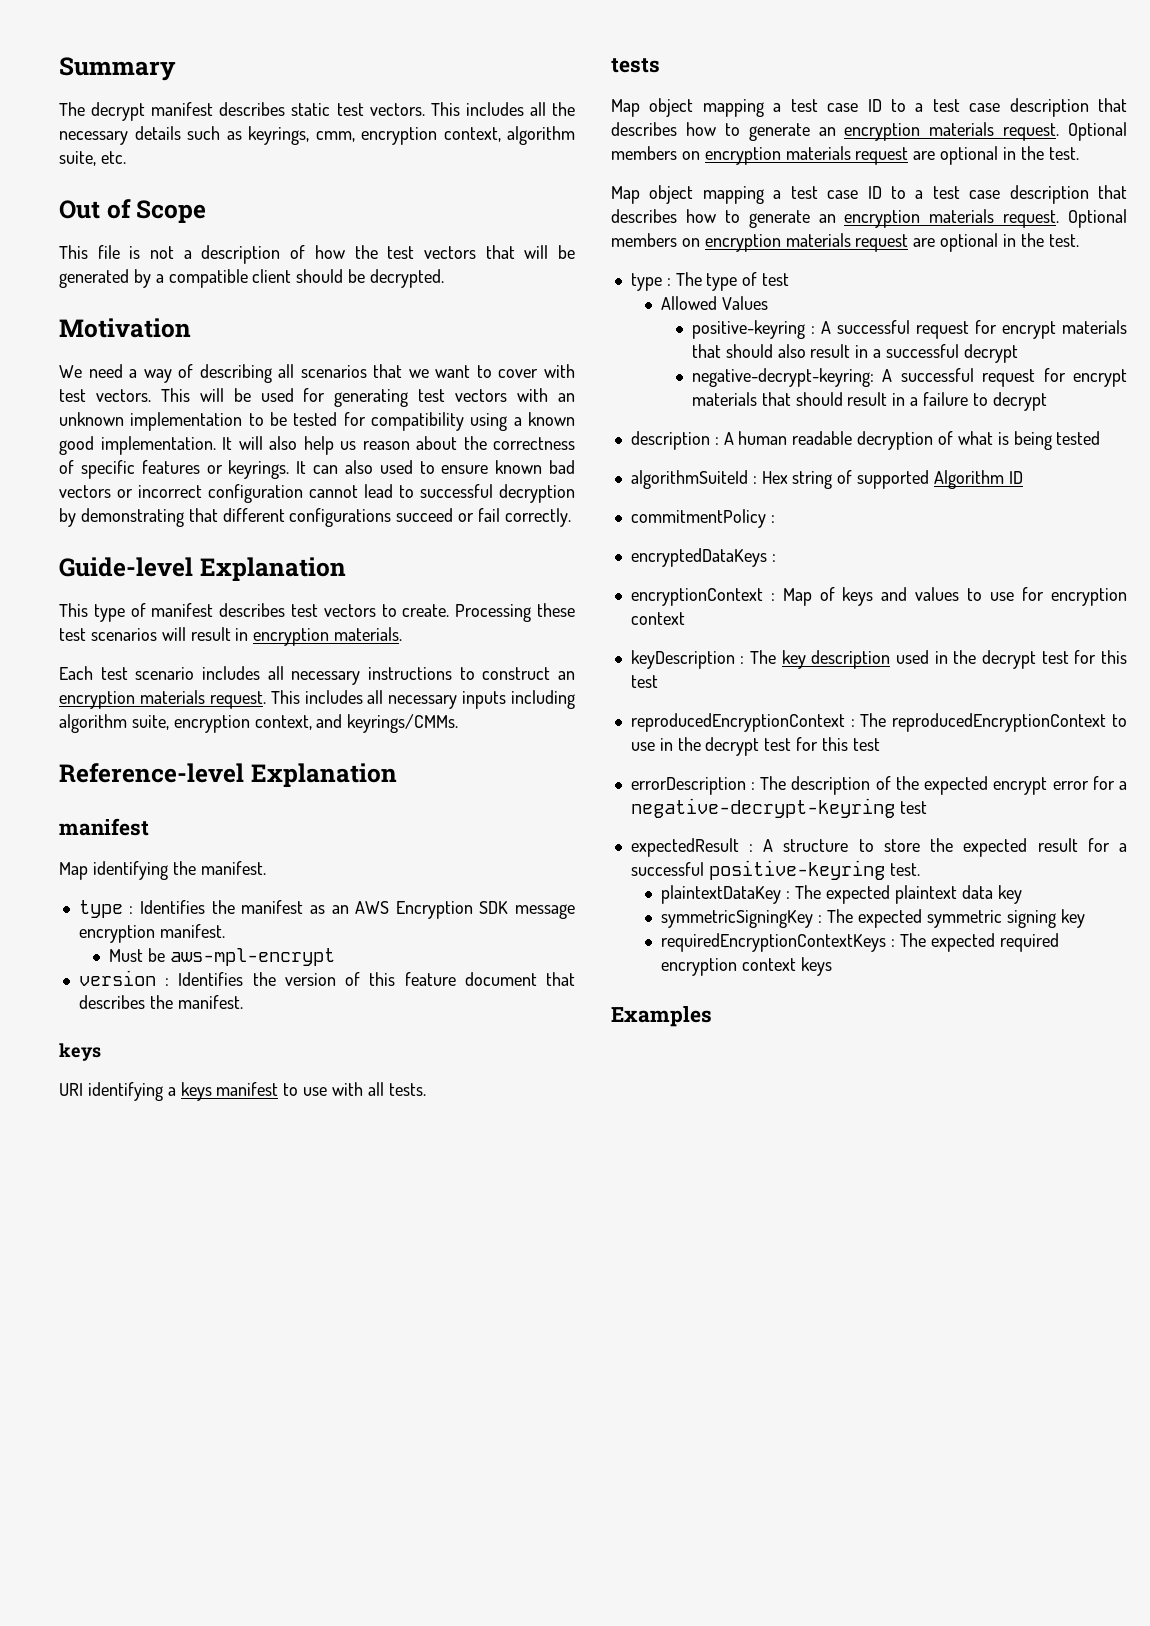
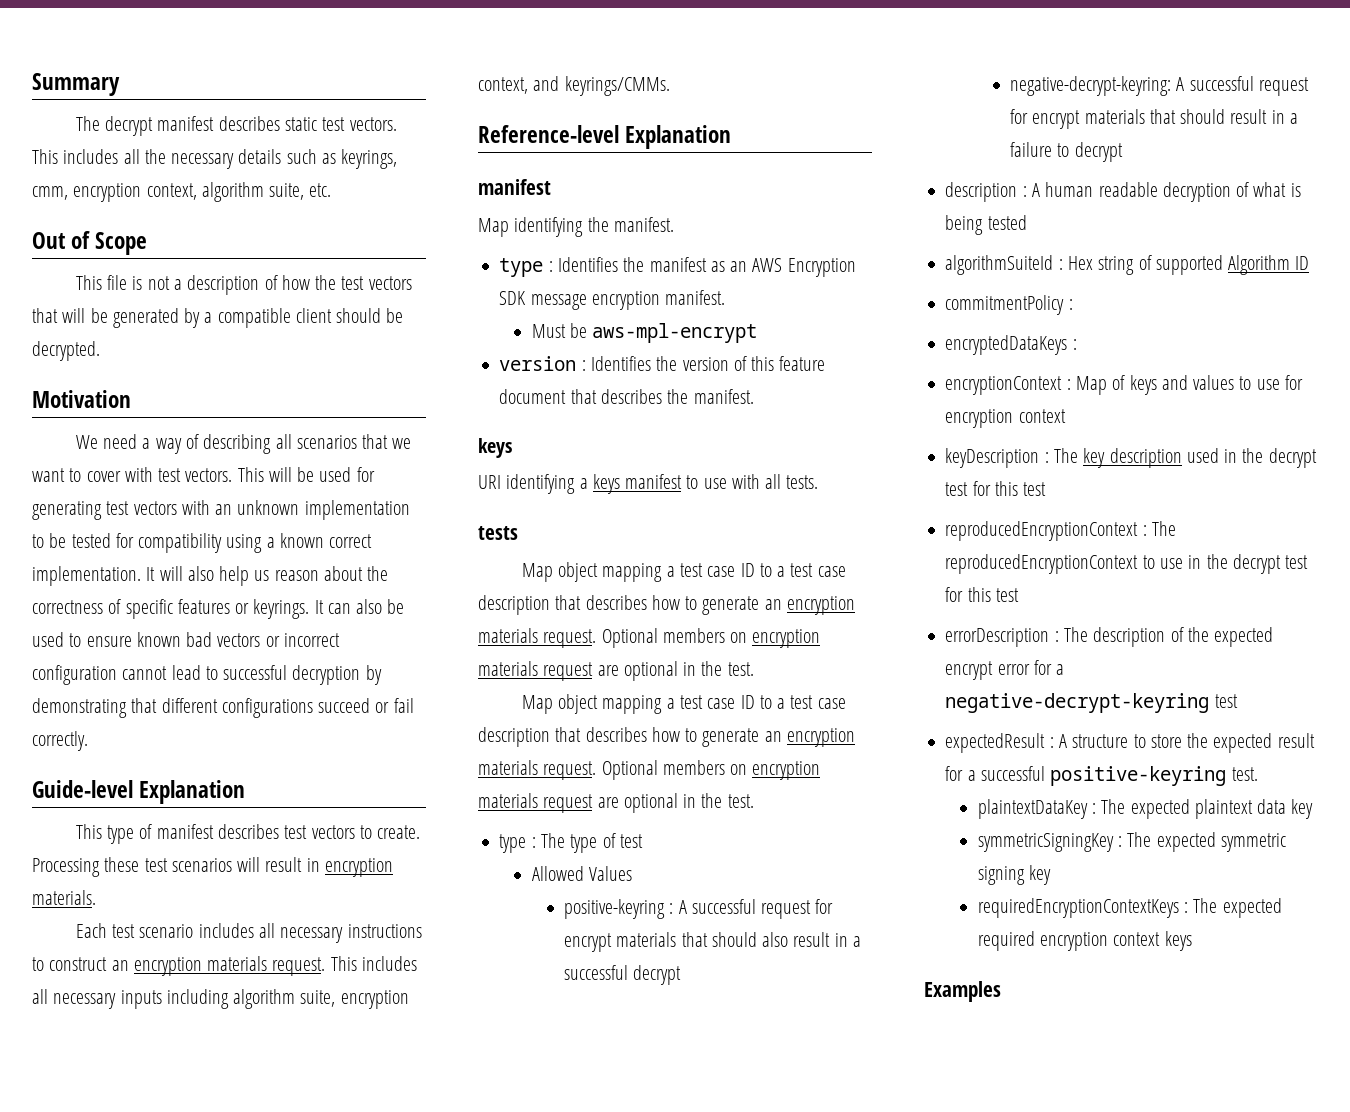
[59,436,94,455] good -> [329,534,373,548] correct
(373, 467) none -> [387,599,405,614] be

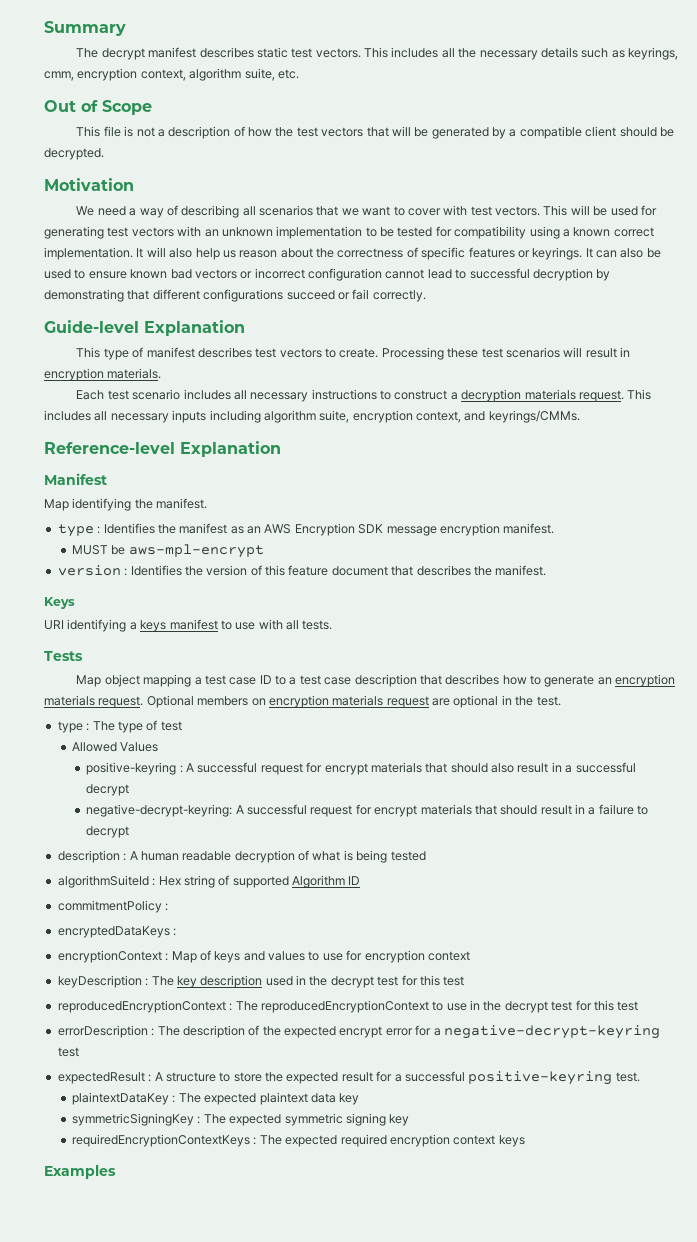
[111,957,202,976] an encryption -> [450,389,522,402] a decryption
[478,179,551,195] manifest -> [44,473,107,485] Manifest
[531,324,566,338] Must -> [72,545,109,555] MUST
[478,438,512,458] keys -> [44,597,75,609] Keys
[478,526,518,540] [521,562,846,582] [478,595,855,615] [478,628,821,648] [478,661,754,681] tests // Map object mapping a test case ID to a test case description that describes how to generate an encryption materials request. Optional members on encryption materials request are optional in the test. -> [44,651,83,661] Tests

